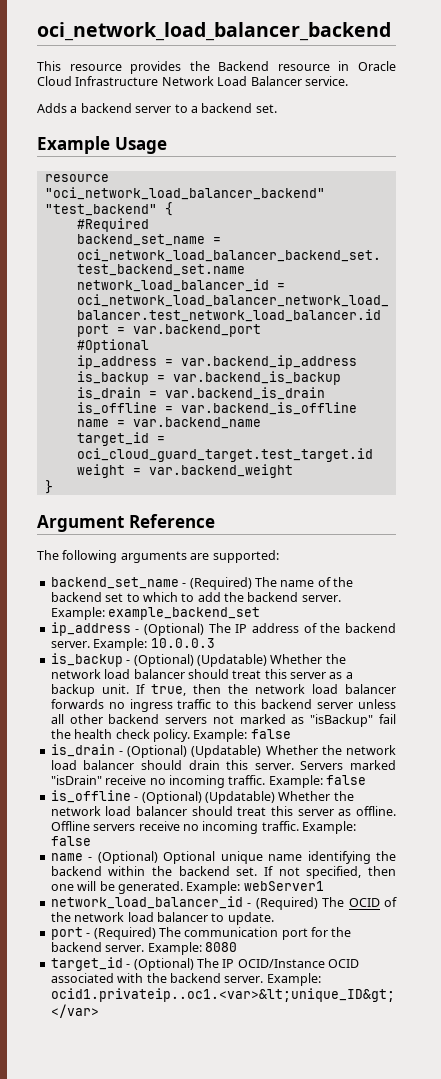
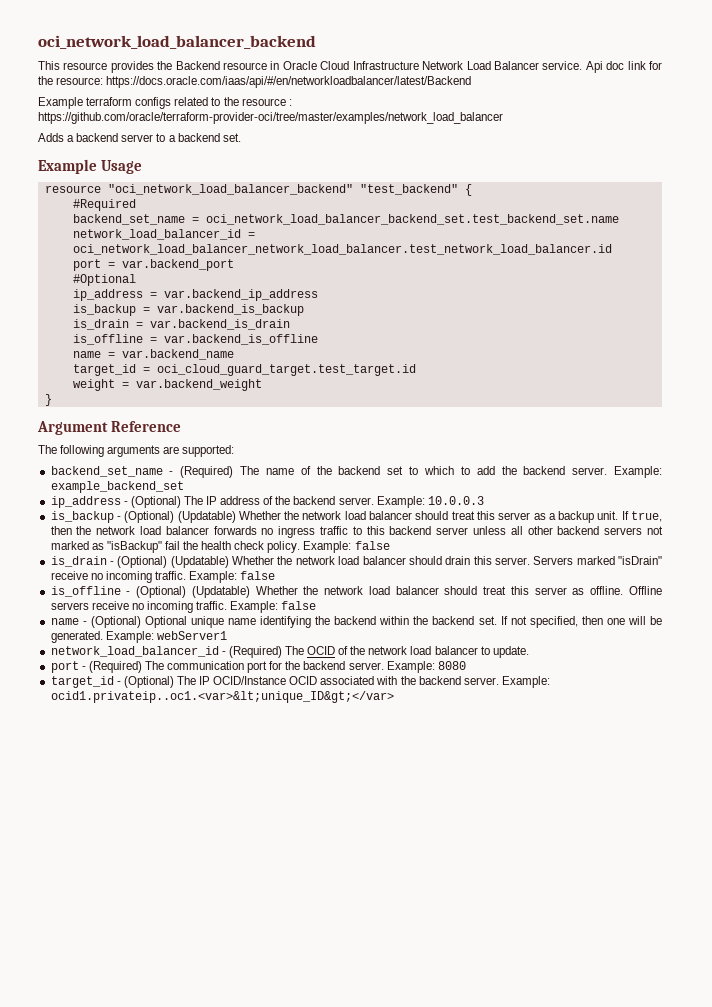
(348, 81) none -> [585,61,662,73] [38,76,472,88] [38,97,292,109] [38,112,503,124] Api doc link for the resource: https://docs.oracle.com/iaas/api/#/en/networkloadbalancer/latest/Backend // Example terraform configs related to the resource : https://github.com/oracle/terraform-provider-oci/tree/master/examples/network_load_balancer

